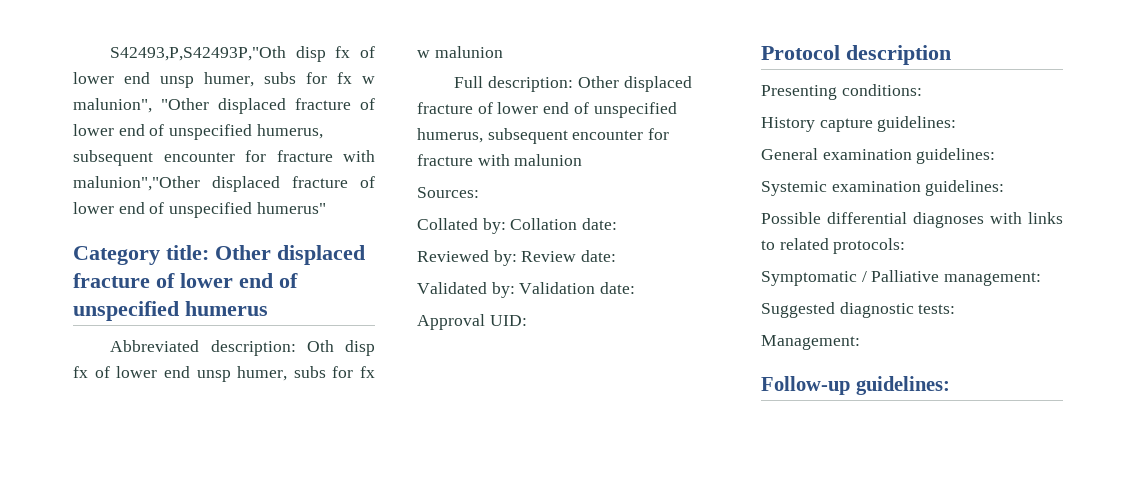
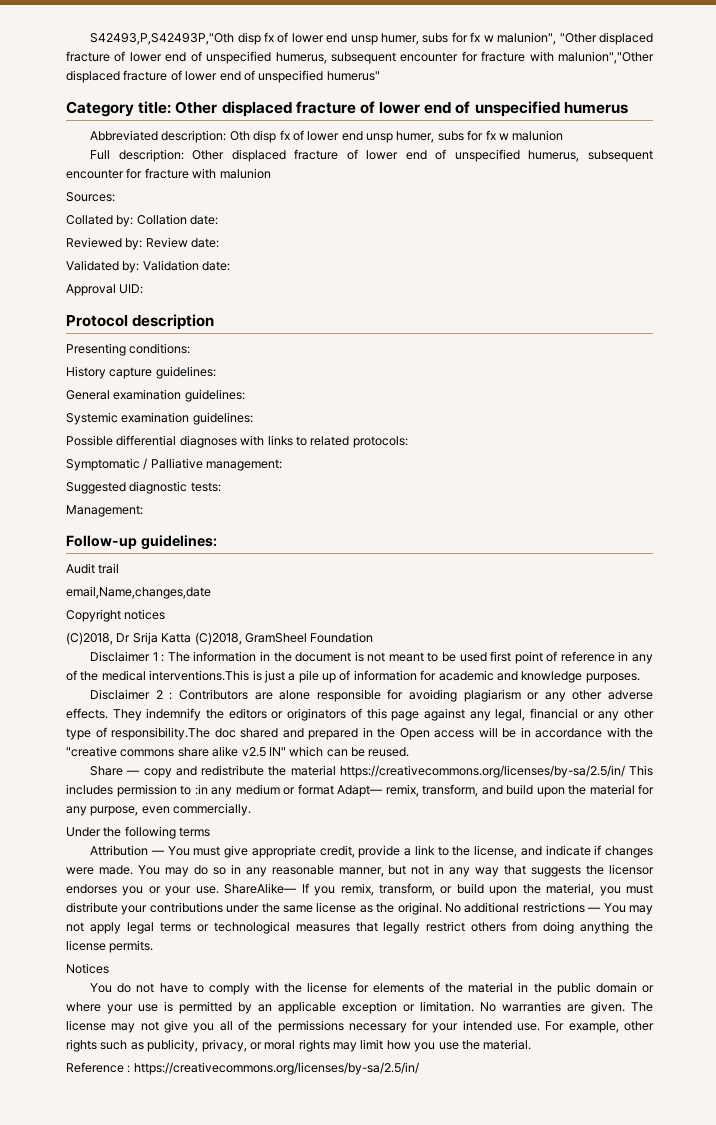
(950, 385) none -> [66,563,120,574] [66,586,211,599] [66,609,166,622] [66,632,374,645] [90,651,653,664] [66,670,640,683] [90,689,654,702] [66,708,654,721] [66,727,653,740] [66,746,410,757] [90,765,653,778] [66,784,654,797] [66,803,252,816] [66,826,211,839] [90,845,654,858] [66,864,655,877] [66,883,653,896] [66,902,653,915] [66,921,654,934] [66,940,154,953] [66,963,109,974] [90,982,655,995] [66,1001,653,1014] [66,1020,654,1033] [66,1039,532,1052] [66,1062,419,1075] // Audit trail // email,Name,changes,date // Copyright notices // (C)2018, Dr Srija Katta (C)2018, GramSheel Foundation // Disclaimer 1 : The information in the document is not meant to be used first point of reference in any of the medical interventions.This is just a pile up of information for academic and knowledge purposes. // Disclaimer 2 : Contributors are alone responsible for avoiding plagiarism or any other adverse effects. They indemnify the editors or originators of this page against any legal, financial or any other type of responsibility.The doc shared and prepared in the Open access will be in accordance with the "creative commons share alike v2.5 IN" which can be reused. // Share — copy and redistribute the material https://creativecommons.org/licenses/by-sa/2.5/in/ This includes permission to :in any medium or format Adapt— remix, transform, and build upon the material for any purpose, even commercially. // Under the following terms // Attribution — You must give appropriate credit, provide a link to the license, and indicate if changes were made. You may do so in any reasonable manner, but not in any way that suggests the licensor endorses you or your use. ShareAlike— If you remix, transform, or build upon the material, you must distribute your contributions under the same license as the original. No additional restrictions — You may not apply legal terms or technological measures that legally restrict others from doing anything the license permits. // Notices // You do not have to comply with the license for elements of the material in the public domain or where your use is permitted by an applicable exception or limitation. No warranties are given. The license may not give you all of the permissions necessary for your intended use. For example, other rights such as publicity, privacy, or moral rights may limit how you use the material. // Reference : https://creativecommons.org/licenses/by-sa/2.5/in/

